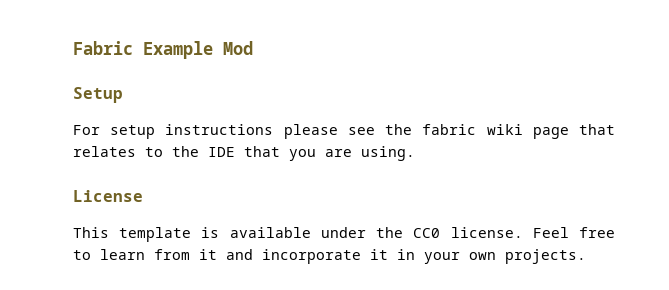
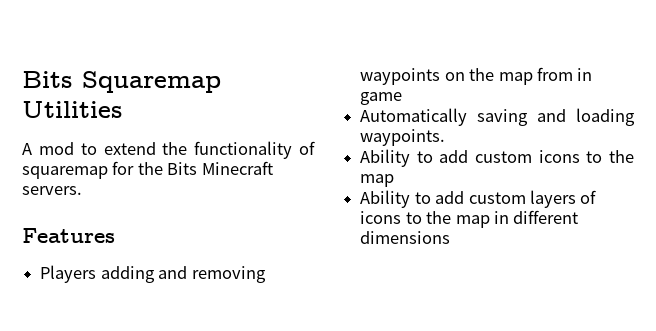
[73,41,253,59] [73,87,123,103] [73,124,615,139] [73,146,415,161] [73,190,143,202] [73,227,615,242] [73,249,586,264] Fabric Example Mod // Setup // For setup instructions please see the fabric wiki page that relates to the IDE that you are using. // License // This template is available under the CC0 license. Feel free to learn from it and incorporate it in your own projects. -> [22,71,221,93] [22,101,122,118] [22,141,315,159] [22,161,273,179] [22,186,82,195] [22,228,115,243] [40,265,266,283] [360,67,593,85] [360,92,403,105] [360,108,635,126] [360,129,446,146] [360,149,634,167] [360,174,395,187] [360,190,597,208] [360,210,579,228] [360,231,451,244] Bits Squaremap Utilities // A mod to extend the functionality of squaremap for the Bits Minecraft servers. // Features // Players adding and removing waypoints on the map from in game // Automatically saving and loading waypoints. // Ability to add custom icons to the map // Ability to add custom layers of icons to the map in different dimensions

